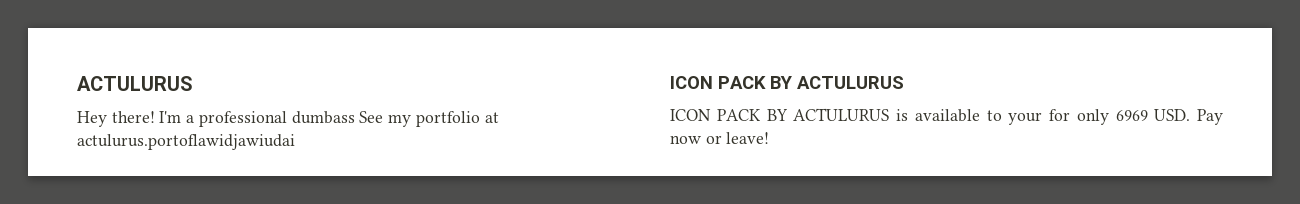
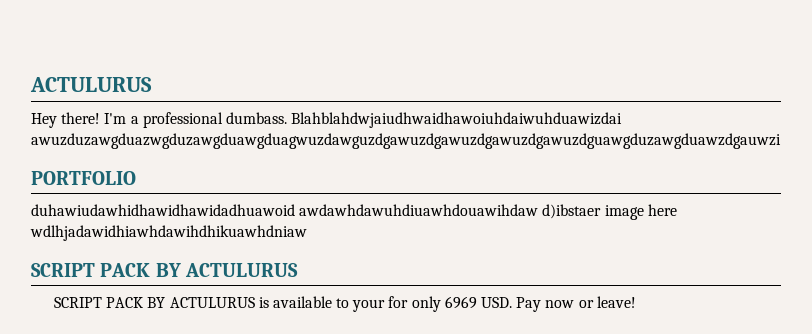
[291,111,499,127] [77,134,295,150] [670,76,713,89] dumbass See my portfolio at actulurus.portoflawidjawiudai // ICON -> [225,112,623,128] [31,133,781,149] [31,171,136,185] [31,204,677,220] [30,225,307,241] [31,263,95,277] dumbass. Blahblahdwjaiudhwaidhawoiuhdaiwuhduawizdai awuzduzawgduazwgduzawgduawgduagwuzdawguzdgawuzdgawuzdgawuzdgawuzdguawgduzawgduawzdgauwzi // PORTFOLIO // duhawiudawhidhawidhawidadhuawoid awdawhdawuhdiuawhdouawihdaw d)ibstaer image here wdlhjadawidhiawhdawihdhikuawhdniaw // SCRIPT
[670,109,711,121] ICON -> [53,297,102,308] SCRIPT

